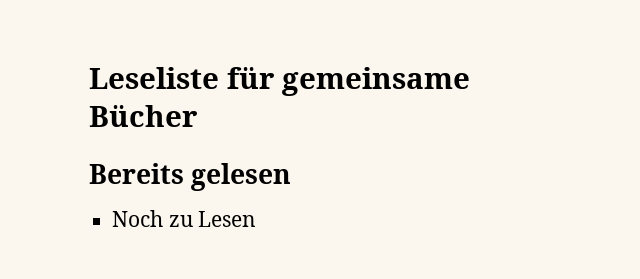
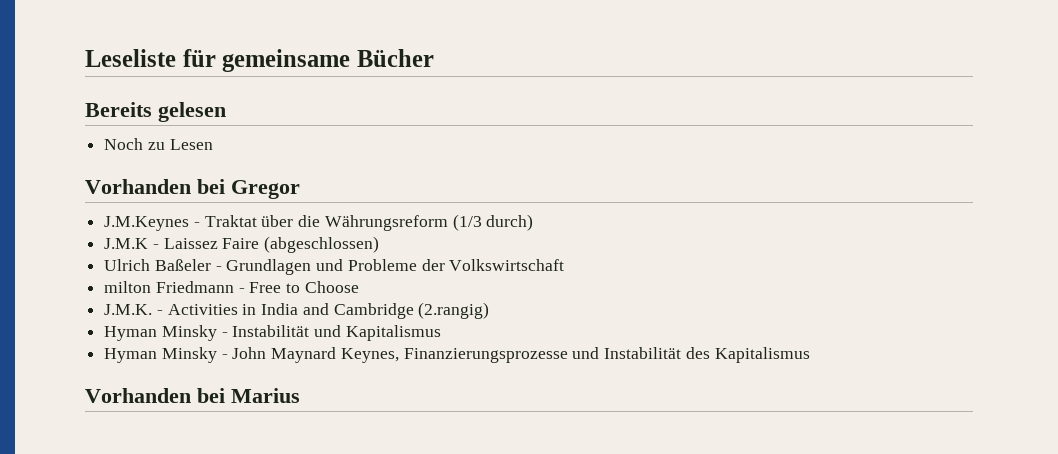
(257, 219) none -> [85,179,300,199] [104,214,534,231] [104,236,380,253] [104,259,565,275] [104,281,359,293] [104,302,490,319] [104,325,441,341] [104,347,810,363] [85,388,300,403] // Vorhanden bei Gregor // J.M.Keynes - Traktat über die Währungsreform (1/3 durch) // J.M.K - Laissez Faire (abgeschlossen) // Ulrich Baßeler - Grundlagen und Probleme der Volkswirtschaft // milton Friedmann - Free to Choose // J.M.K. - Activities in India and Cambridge (2.rangig) // Hyman Minsky - Instabilität und Kapitalismus // Hyman Minsky - John Maynard Keynes, Finanzierungsprozesse und Instabilität des Kapitalismus // Vorhanden bei Marius

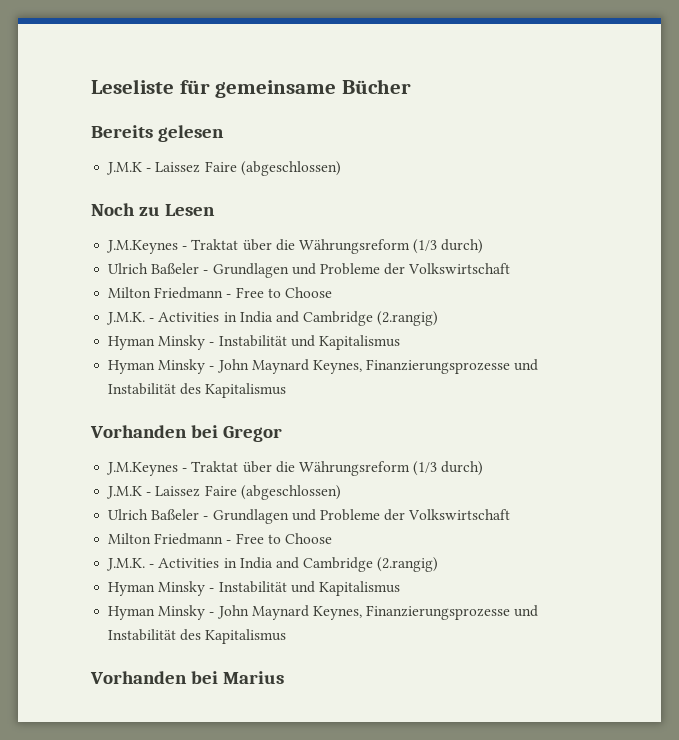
[104,138,213,150] Noch zu Lesen -> [106,161,341,176] [91,203,215,216] [106,239,484,254] [108,263,511,278] [108,287,332,299] [106,311,439,326] [108,335,400,350] [108,359,539,374] [108,383,287,398] J.M.K - Laissez Faire (abgeschlossen) // Noch zu Lesen // J.M.Keynes - Traktat über die Währungsreform (1/3 durch) // Ulrich Baßeler - Grundlagen und Probleme der Volkswirtschaft // Milton Friedmann - Free to Choose // J.M.K. - Activities in India and Cambridge (2.rangig) // Hyman Minsky - Instabilität und Kapitalismus // Hyman Minsky - John Maynard Keynes, Finanzierungsprozesse und Instabilität des Kapitalismus
[104,281,152,293] milton -> [108,533,152,544] Milton

